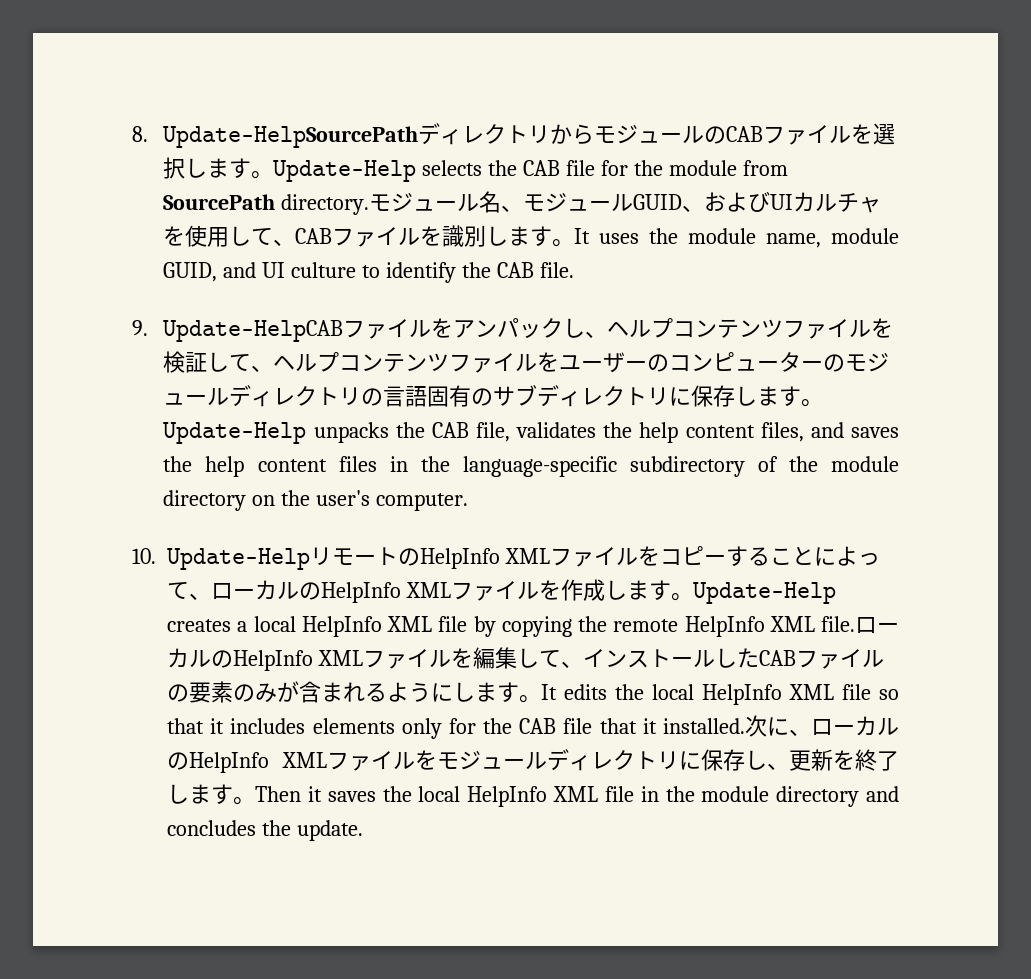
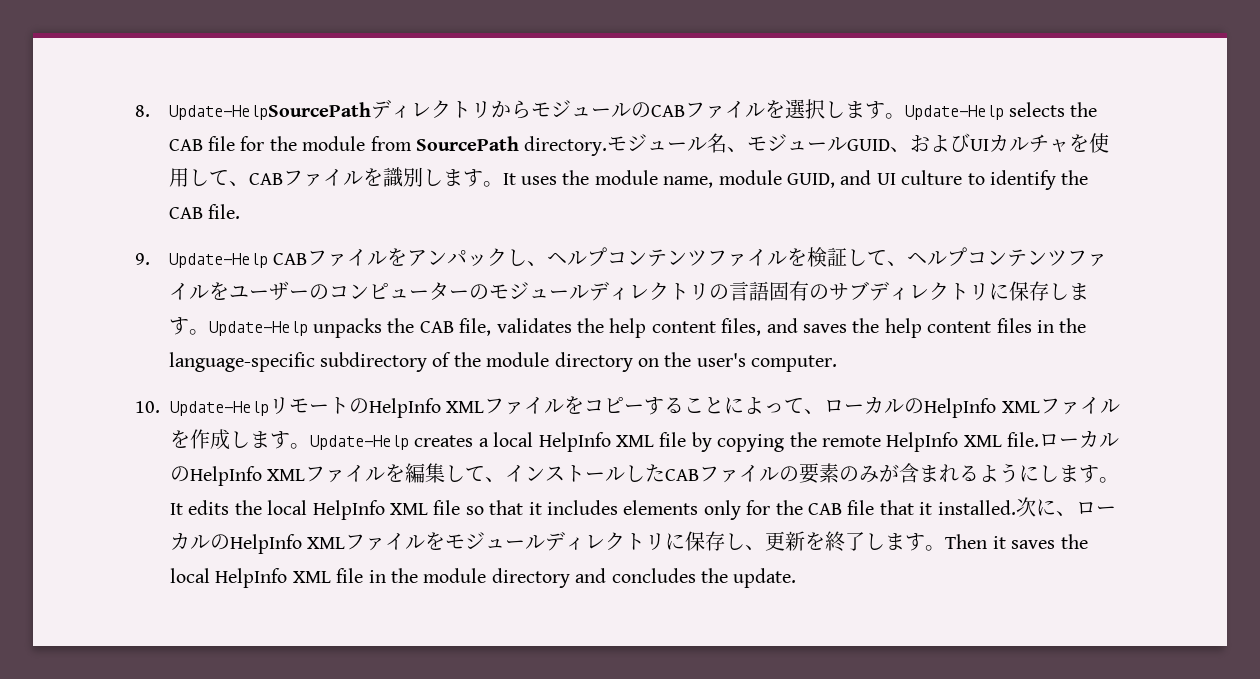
[163,320,344,342] Update-HelpCAB -> [168,253,308,268] Update-Help CAB

